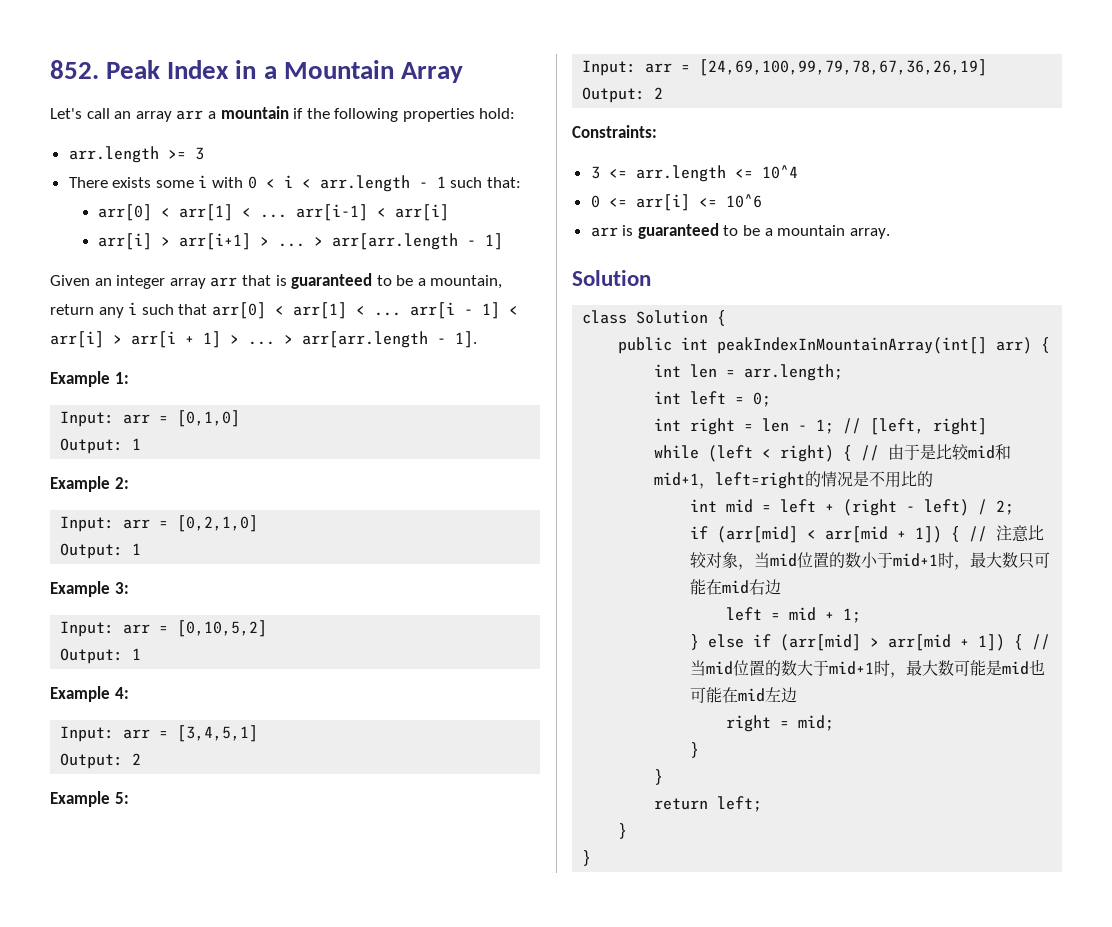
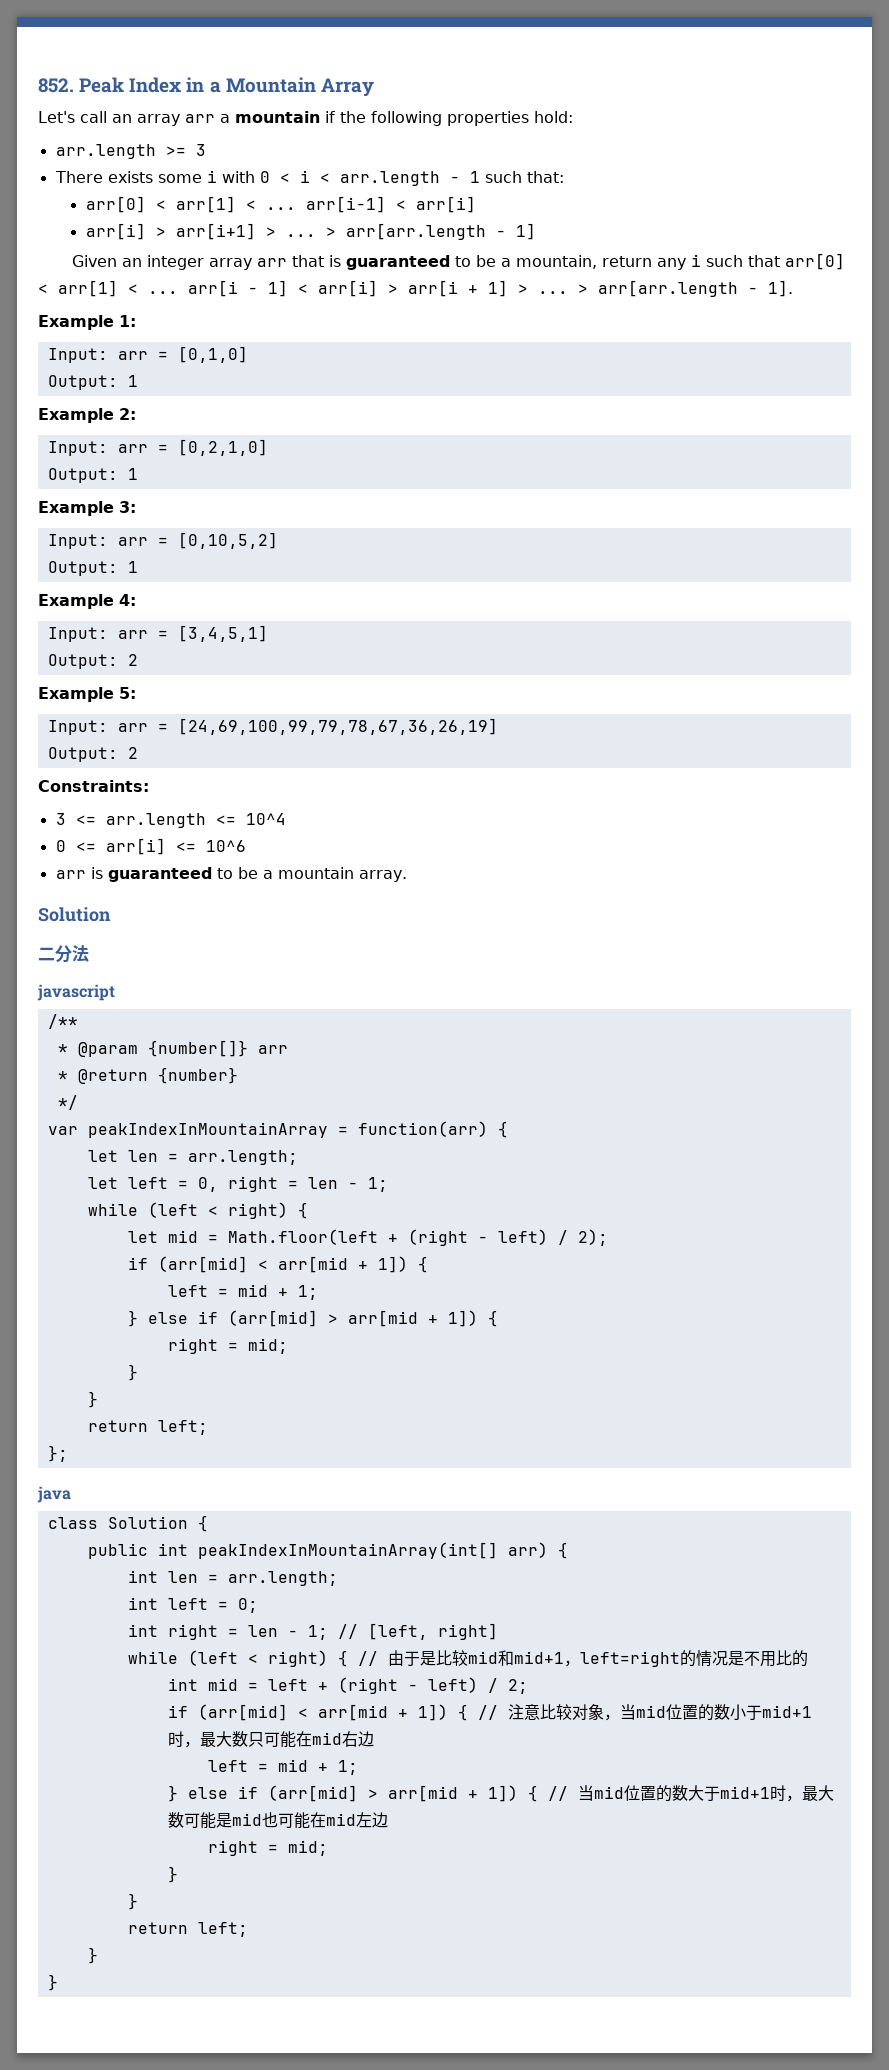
(651, 278) none -> [38,945,89,963] [37,984,115,1001] [47,1014,78,1029] [57,1040,288,1057] [57,1067,238,1084] [57,1095,78,1110] [47,1121,508,1138] [87,1150,298,1165] [87,1176,388,1192] [87,1202,308,1219] [127,1229,608,1246] [127,1256,428,1273] [167,1284,318,1300] [127,1310,498,1327] [167,1338,288,1354] [127,1364,138,1381] [87,1391,98,1408] [87,1420,208,1435] [47,1445,68,1462] [37,1486,71,1503] // 二分法 // javascript // /** // * @param {number[]} arr // * @return {number} // */ // var peakIndexInMountainArray = function(arr) { // let len = arr.length; // let left = 0, right = len - 1; // while (left < right) { // let mid = Math.floor(left + (right - left) / 2); // if (arr[mid] < arr[mid + 1]) { // left = mid + 1; // } else if (arr[mid] > arr[mid + 1]) { // right = mid; // } // } // return left; // }; // java

